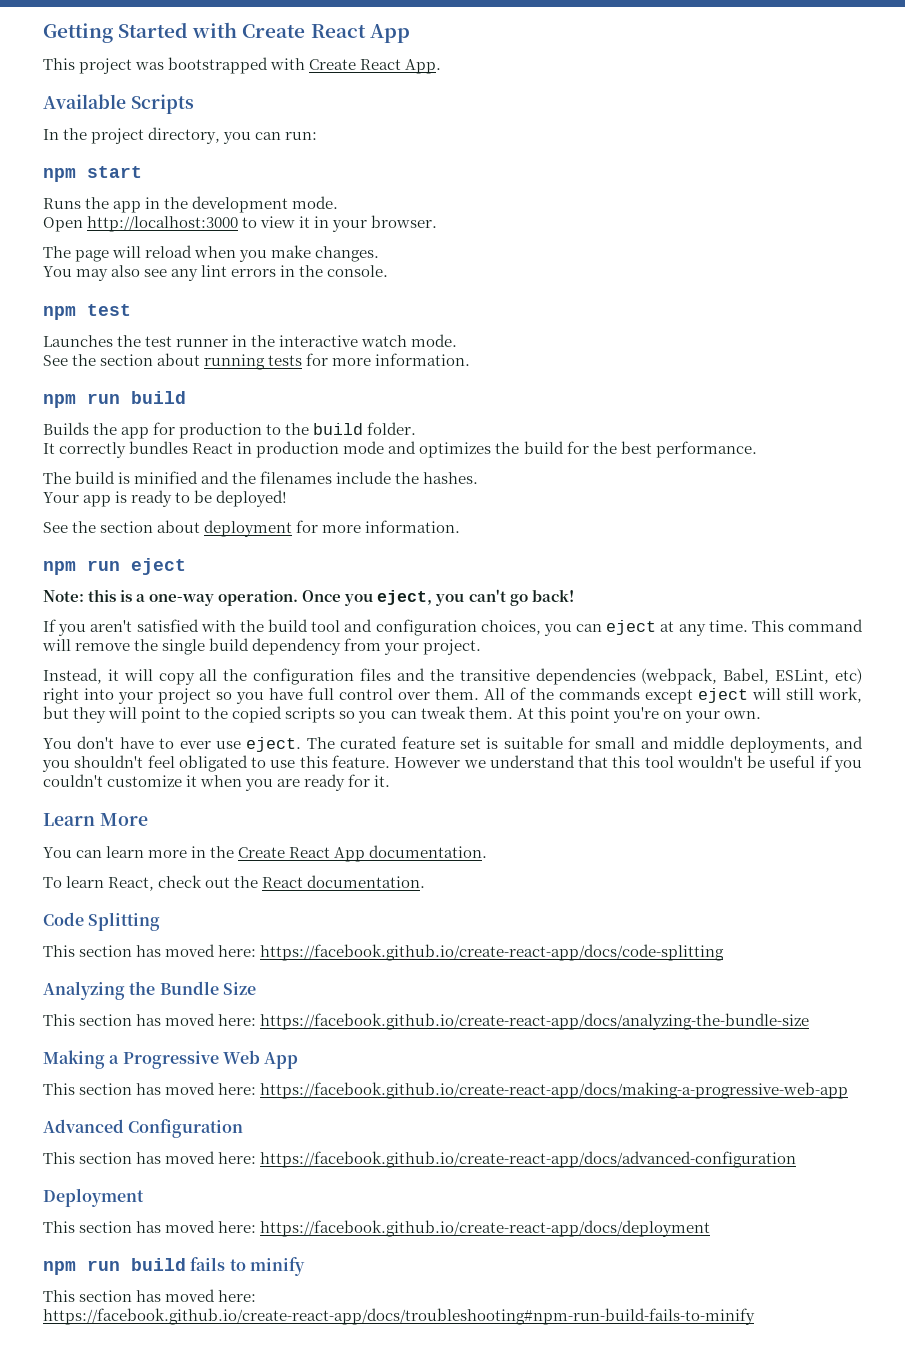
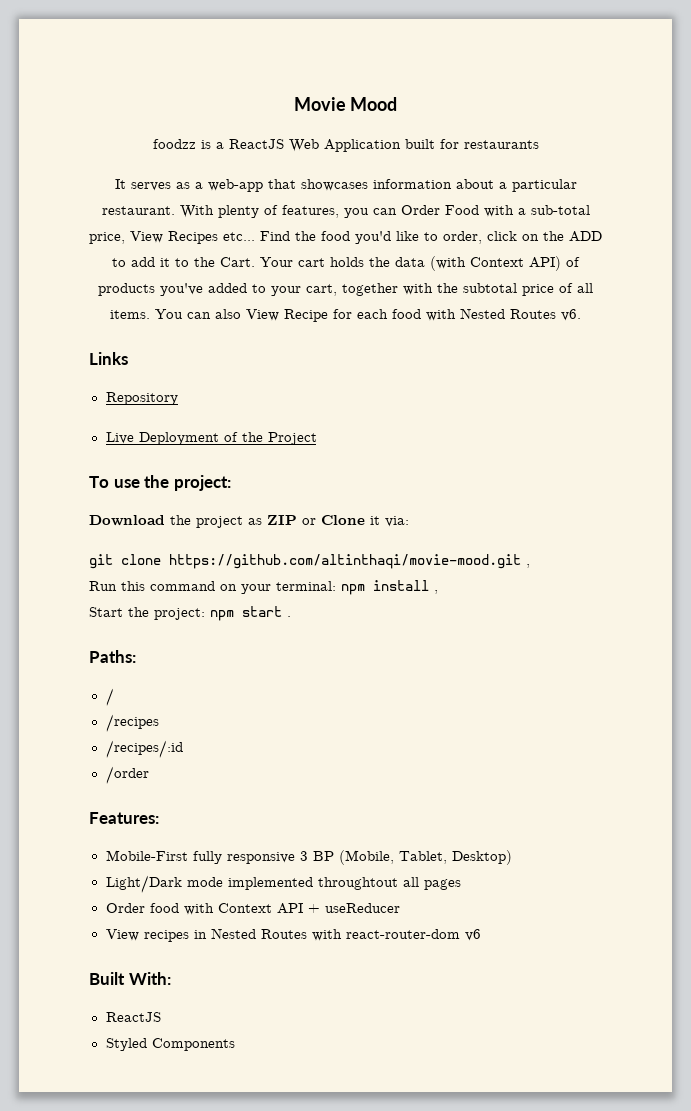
[43,22,410,43] [43,57,442,74] [43,94,194,114] [43,127,318,144] [43,166,142,182] [43,196,339,213] [43,215,438,232] [43,245,380,262] [43,265,389,281] [43,304,131,320] [43,334,458,347] [43,353,471,370] [43,391,186,408] [43,422,417,439] [43,441,757,458] [43,471,479,484] [43,490,288,507] [43,520,461,537] [43,558,186,575] [43,589,574,606] [43,619,863,636] [42,638,482,655] [43,668,863,685] [43,687,862,704] [43,706,761,723] [43,736,864,753] [42,755,863,772] [43,774,391,791] [43,813,148,826] [43,845,488,862] [43,875,426,891] [43,912,161,931] [43,944,725,961] [43,981,256,1000] [43,1013,810,1030] [43,1050,299,1069] [43,1082,849,1099] [43,1119,244,1138] [43,1151,797,1168] [43,1188,144,1207] [43,1220,711,1237] [43,1257,305,1276] [43,1289,257,1302] [43,1308,755,1325] Getting Started with Create React App // This project was bootstrapped with Create React App. // Available Scripts // In the project directory, you can run: // npm start // Runs the app in the development mode. // Open http://localhost:3000 to view it in your browser. // The page will reload when you make changes. // You may also see any lint errors in the console. // npm test // Launches the test runner in the interactive watch mode. // See the section about running tests for more information. // npm run build // Builds the app for production to the build folder. // It correctly bundles React in production mode and optimizes the build for the best performance. // The build is minified and the filenames include the hashes. // Your app is ready to be deployed! // See the section about deployment for more information. // npm run eject // Note: this is a one-way operation. Once you eject, you can't go back! // If you aren't satisfied with the build tool and configuration choices, you can eject at any time. This command will remove the single build dependency from your project. // Instead, it will copy all the configuration files and the transitive dependencies (webpack, Babel, ESLint, etc) right into your project so you have full control over them. All of the commands except eject will still work, but they will point to the copied scripts so you can tweak them. At this point you're on your own. // You don't have to ever use eject. The curated feature set is suitable for small and middle deployments, and you shouldn't feel obligated to use this feature. However we understand that this tool wouldn't be useful if you couldn't customize it when you are ready for it. // Learn More // You can learn more in the Create React App documentation. // To learn React, check out the React documentation. // Code Splitting // This section has moved here: https://facebook.github.io/create-react-app/docs/code-splitting // Analyzing the Bundle Size // This section has moved here: https://facebook.github.io/create-react-app/docs/analyzing-the-bundle-size // Making a Progressive Web App // This section has moved here: https://facebook.github.io/create-react-app/docs/making-a-progressive-web-app // Advanced Configuration // This section has moved here: https://facebook.github.io/create-react-app/docs/advanced-configuration // Deployment // This section has moved here: https://facebook.github.io/create-react-app/docs/deployment // npm run build fails to minify // This section has moved here: https://facebook.github.io/create-react-app/docs/troubleshooting#npm-run-build-fails-to-minify -> [293,97,398,111] [152,139,539,152] [114,179,577,192] [101,205,590,218] [89,231,602,244] [112,256,580,271] [98,283,593,296] [110,308,581,322] [89,352,128,365] [105,392,178,405] [105,432,317,445] [89,475,231,491] [89,515,409,528] [89,554,530,569] [89,580,438,595] [89,606,291,621] [89,650,136,663] [105,688,114,706] [105,714,159,732] [105,740,183,758] [105,766,149,784] [89,812,159,824] [105,850,512,865] [105,875,461,893] [105,903,400,915] [105,928,481,942] [89,972,171,985] [105,1012,161,1022] [105,1038,235,1051] Movie Mood // foodzz is a ReactJS Web Application built for restaurants // It serves as a web-app that showcases information about a particular restaurant. With plenty of features, you can Order Food with a sub-total price, View Recipes etc... Find the food you'd like to order, click on the ADD to add it to the Cart. Your cart holds the data (with Context API) of products you've added to your cart, together with the subtotal price of all items. You can also View Recipe for each food with Nested Routes v6. // Links // Repository // Live Deployment of the Project // To use the project: // Download the project as ZIP or Clone it via: // git clone https://github.com/altinthaqi/movie-mood.git , // Run this command on your terminal: npm install , // Start the project: npm start . // Paths: // / // /recipes // /recipes/:id // /order // Features: // Mobile-First fully responsive 3 BP (Mobile, Tablet, Desktop) // Light/Dark mode implemented throughtout all pages // Order food with Context API + useReducer // View recipes in Nested Routes with react-router-dom v6 // Built With: // ReactJS // Styled Components

